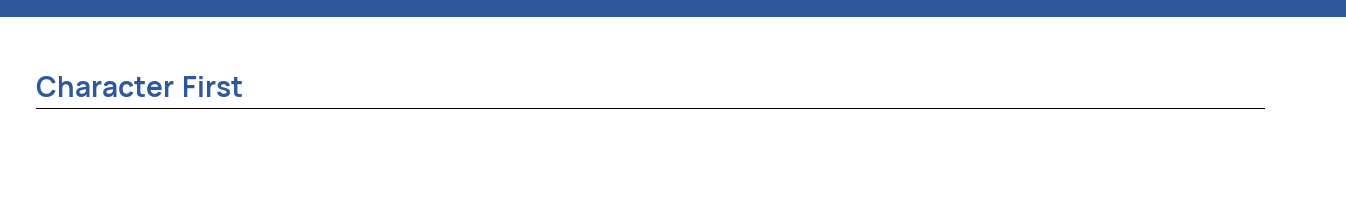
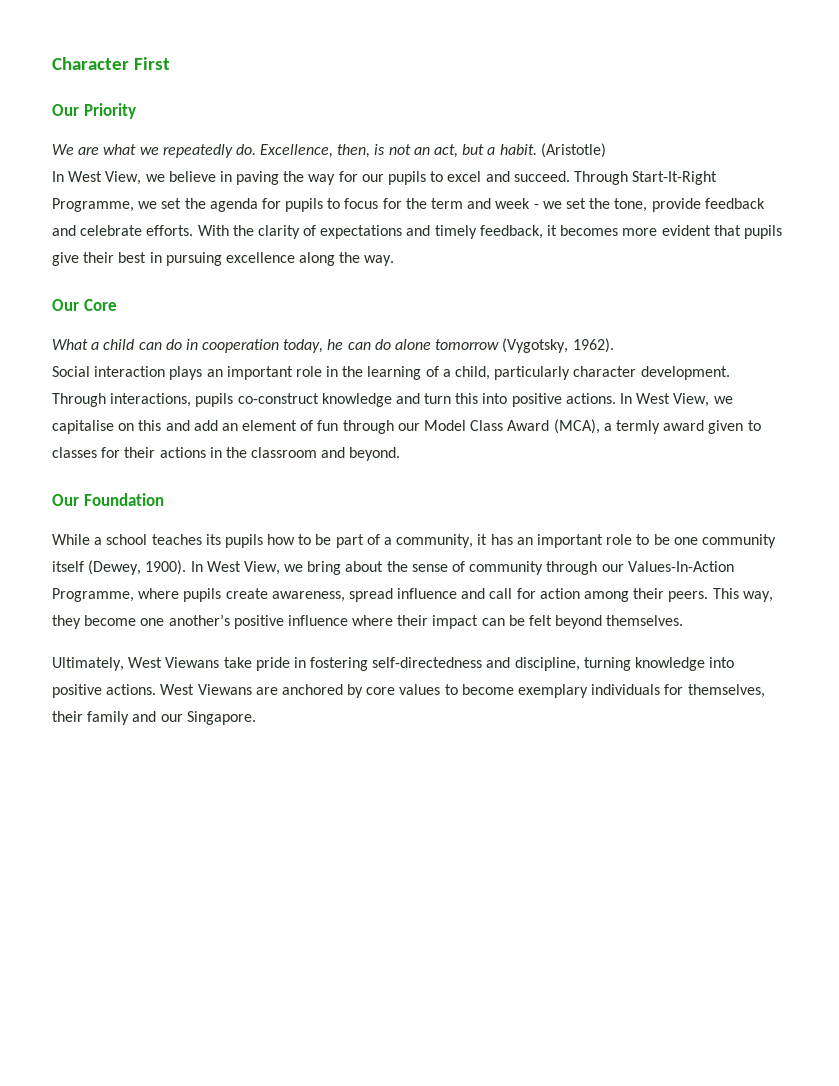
(243, 86) none -> [52,103,136,119] [52,143,606,158] [52,171,718,185] [52,198,765,212] [52,225,782,239] [52,252,395,266] [52,299,117,311] [52,338,614,353] [52,366,730,380] [52,393,733,407] [52,419,761,434] [52,447,401,461] [52,493,164,506] [52,534,776,548] [52,560,734,575] [52,588,773,602] [52,614,684,629] [52,657,735,671] [52,684,765,698] [52,711,256,725] // Our Priority // We are what we repeatedly do. Excellence, then, is not an act, but a habit. (Aristotle) // In West View, we believe in paving the way for our pupils to excel and succeed. Through Start-It-Right Programme, we set the agenda for pupils to focus for the term and week - we set the tone, provide feedback and celebrate efforts. With the clarity of expectations and timely feedback, it becomes more evident that pupils give their best in pursuing excellence along the way. // Our Core // What a child can do in cooperation today, he can do alone tomorrow (Vygotsky, 1962). // Social interaction plays an important role in the learning of a child, particularly character development. Through interactions, pupils co-construct knowledge and turn this into positive actions. In West View, we capitalise on this and add an element of fun through our Model Class Award (MCA), a termly award given to classes for their actions in the classroom and beyond. // Our Foundation // While a school teaches its pupils how to be part of a community, it has an important role to be one community itself (Dewey, 1900). In West View, we bring about the sense of community through our Values-In-Action Programme, where pupils create awareness, spread influence and call for action among their peers. This way, they become one another’s positive influence where their impact can be felt beyond themselves. // Ultimately, West Viewans take pride in fostering self-directedness and discipline, turning knowledge into positive actions. West Viewans are anchored by core values to become exemplary individuals for themselves, their family and our Singapore.

